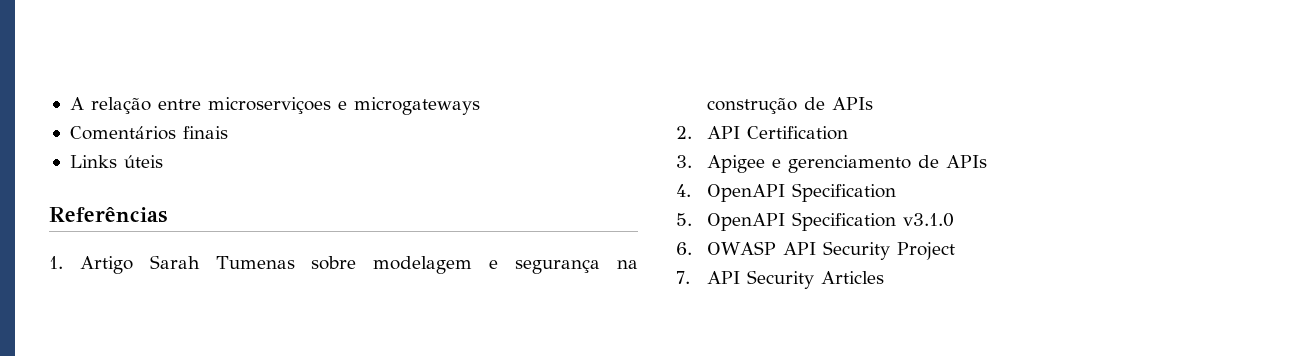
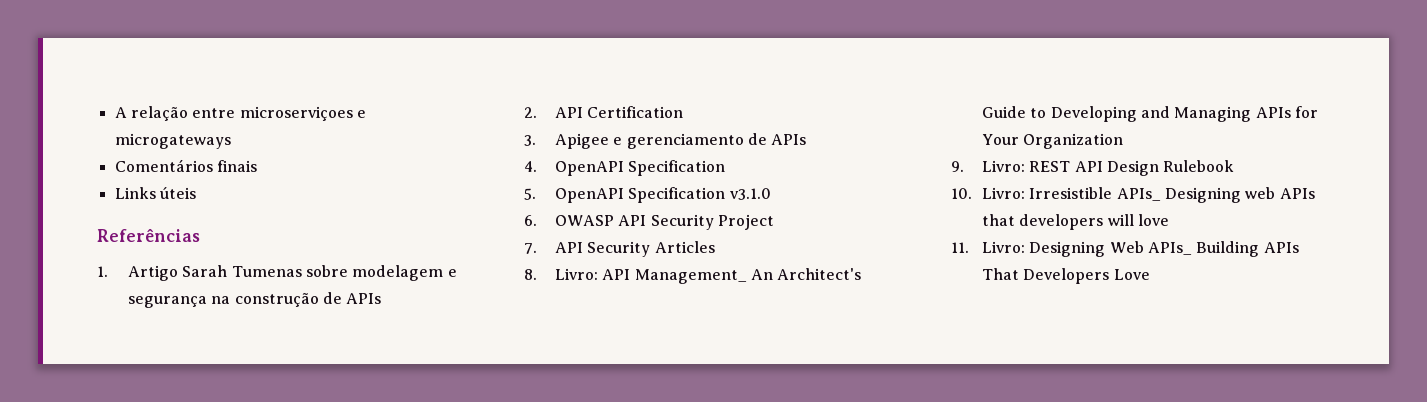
(884, 277) none -> [524,268,862,284] [982,106,1319,122] [982,133,1124,149] [951,160,1235,176] [951,187,1315,203] [982,214,1170,230] [951,241,1299,257] [982,268,1150,284] // 8. Livro: API Management_ An Architect's Guide to Developing and Managing APIs for Your Organization // 9. Livro: REST API Design Rulebook // 10. Livro: Irresistible APIs_ Designing web APIs that developers will love // 11. Livro: Designing Web APIs_ Building APIs That Developers Love

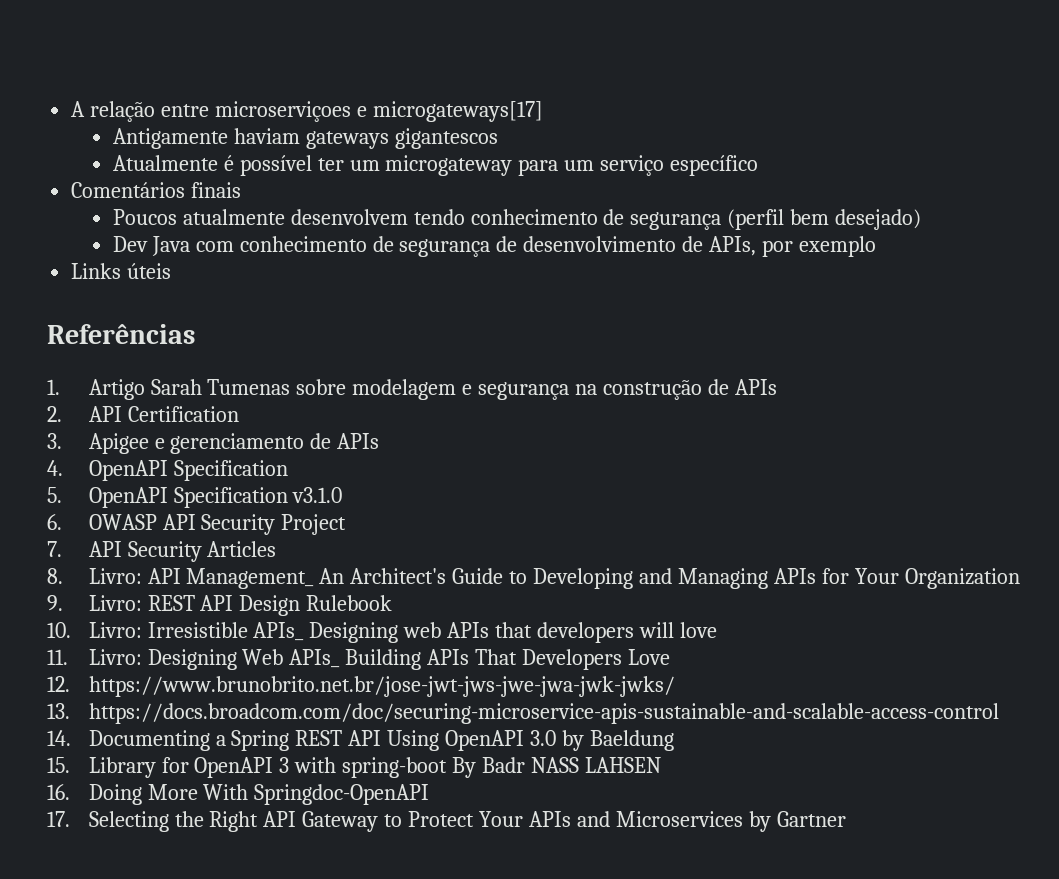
[114,133,231,149] [114,159,257,172] microgateways // Comentários finais -> [372,101,543,122] [112,128,498,149] [112,155,759,176] [71,182,242,198] [112,209,922,230] [112,236,877,257] microgateways[17] // Antigamente haviam gateways gigantescos // Atualmente é possível ter um microgateway para um serviço específico // Comentários finais // Poucos atualmente desenvolvem tendo conhecimento de segurança (perfil bem desejado) // Dev Java com conhecimento de segurança de desenvolvimento de APIs, por exemplo
(1150, 274) none -> [47,676,675,697] [47,703,999,724] [47,730,675,751] [47,757,662,778] [47,784,430,805] [47,811,846,832] // 12. https://www.brunobrito.net.br/jose-jwt-jws-jwe-jwa-jwk-jwks/ // 13. https://docs.broadcom.com/doc/securing-microservice-apis-sustainable-and-scalable-access-control // 14. Documenting a Spring REST API Using OpenAPI 3.0 by Baeldung // 15. Library for OpenAPI 3 with spring-boot By Badr NASS LAHSEN // 16. Doing More With Springdoc-OpenAPI // 17. Selecting the Right API Gateway to Protect Your APIs and Microservices by Gartner

